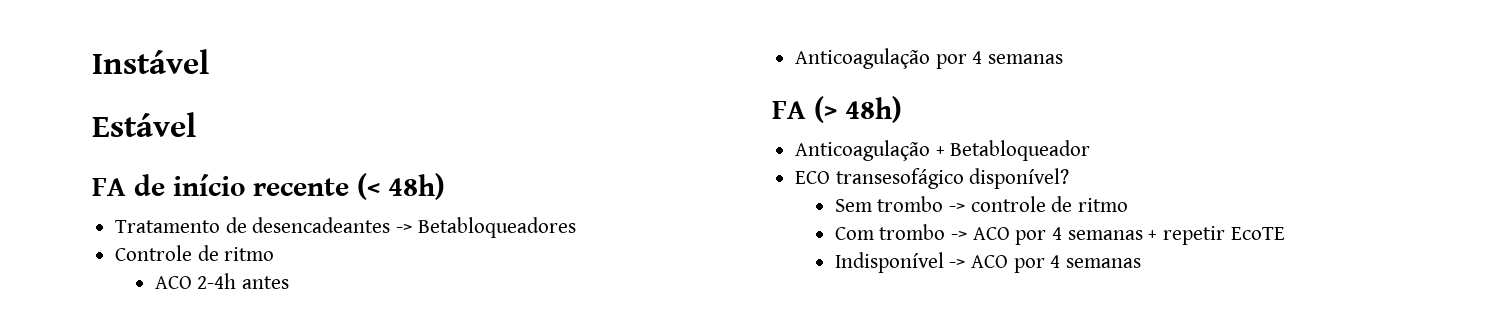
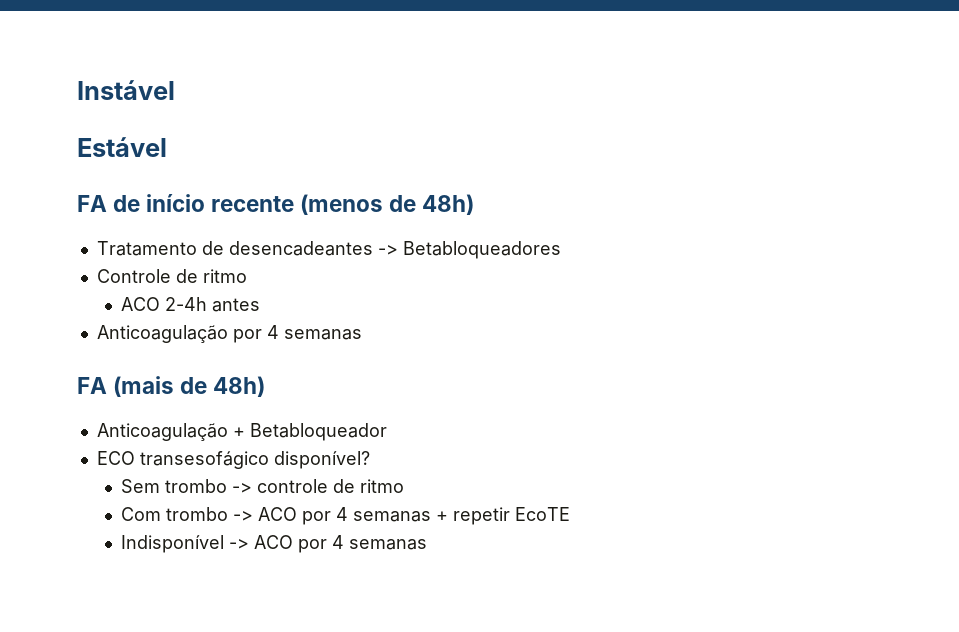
[357,173,380,200] (< -> [300,194,417,215] (menos de
[814,96,837,123] (> -> [113,376,208,397] (mais de

